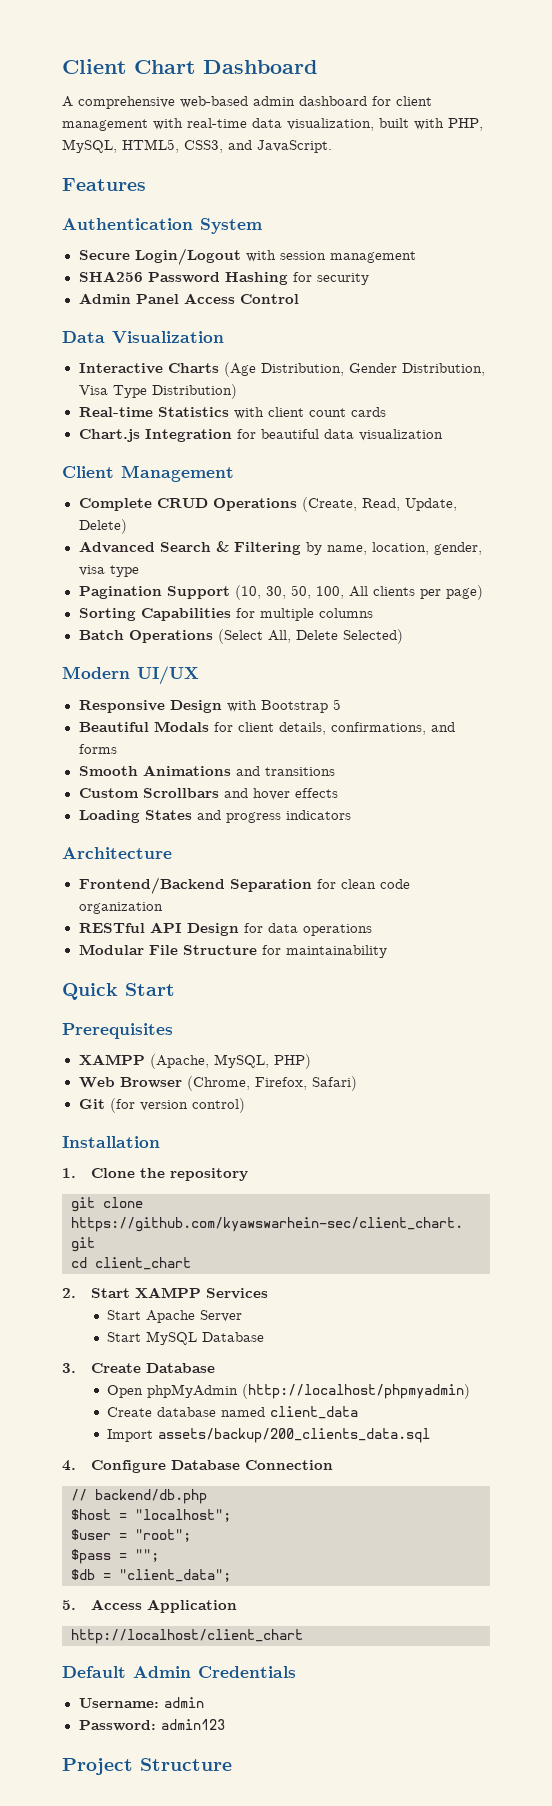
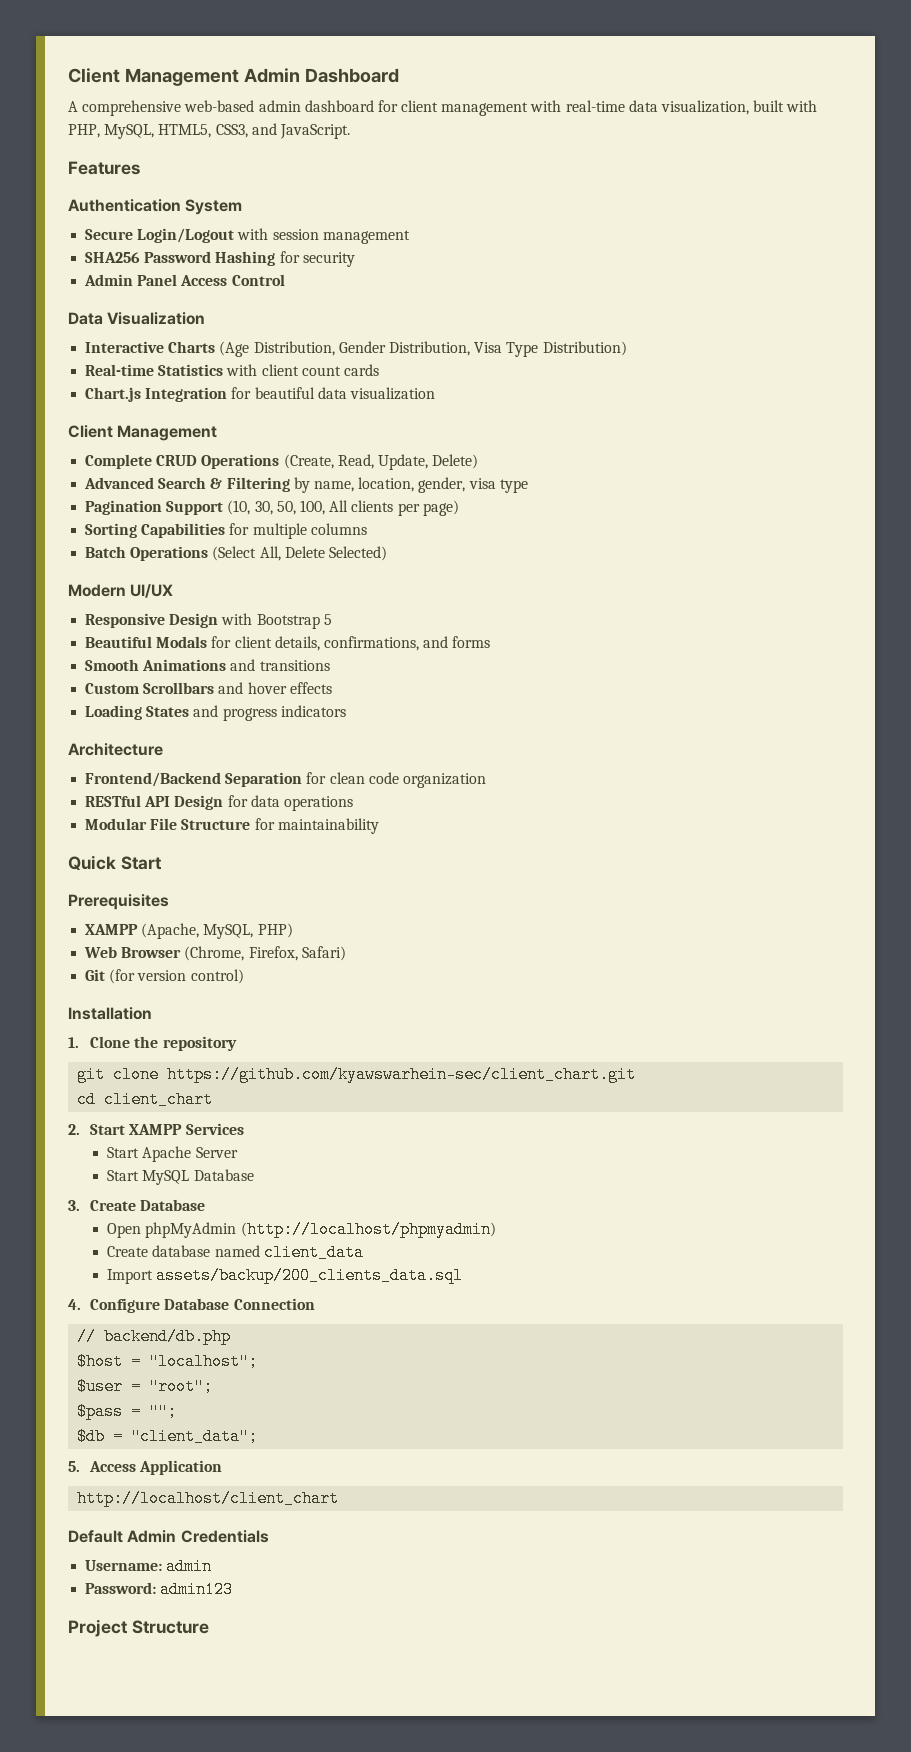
[62,59,195,74] Client Chart -> [68,68,300,86] Client Management Admin

